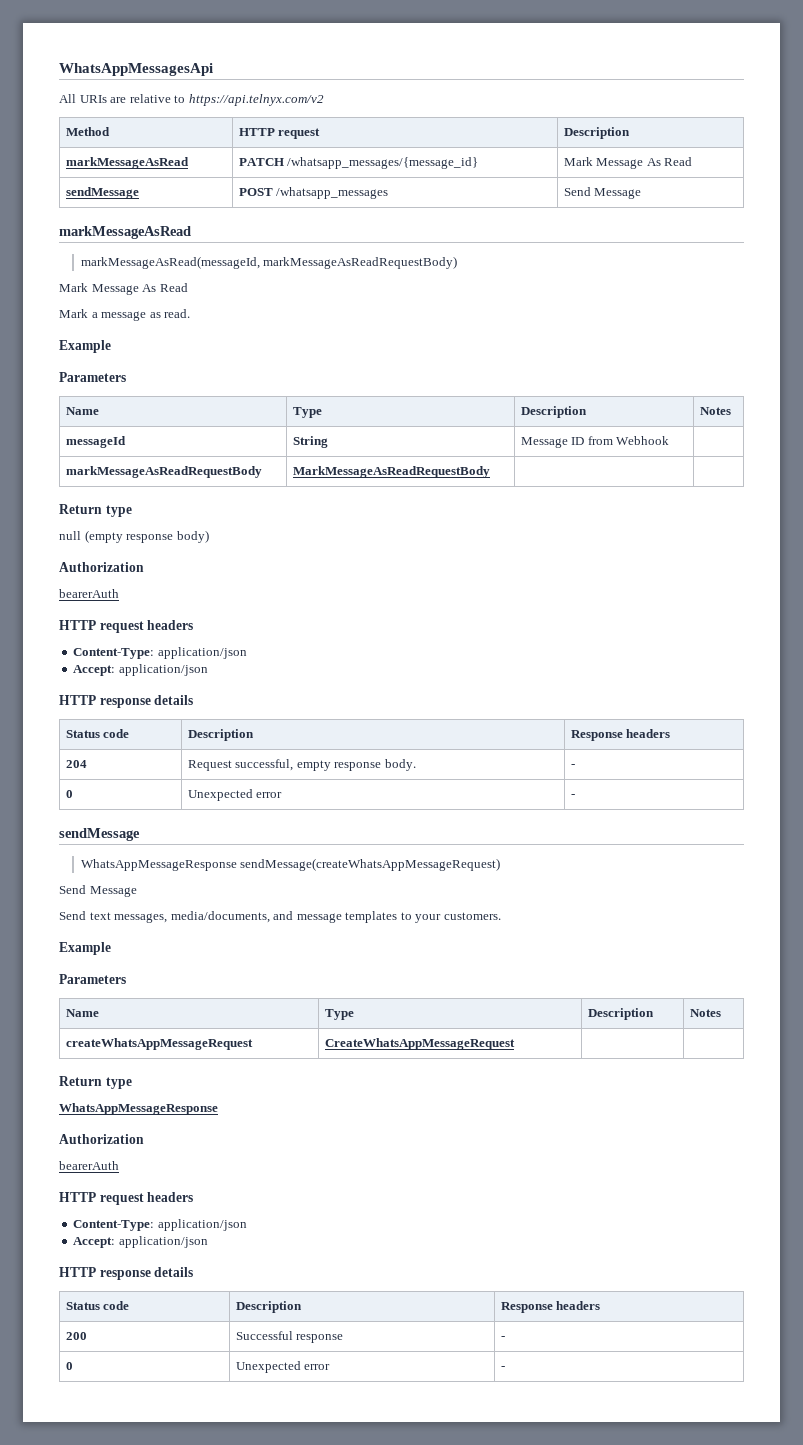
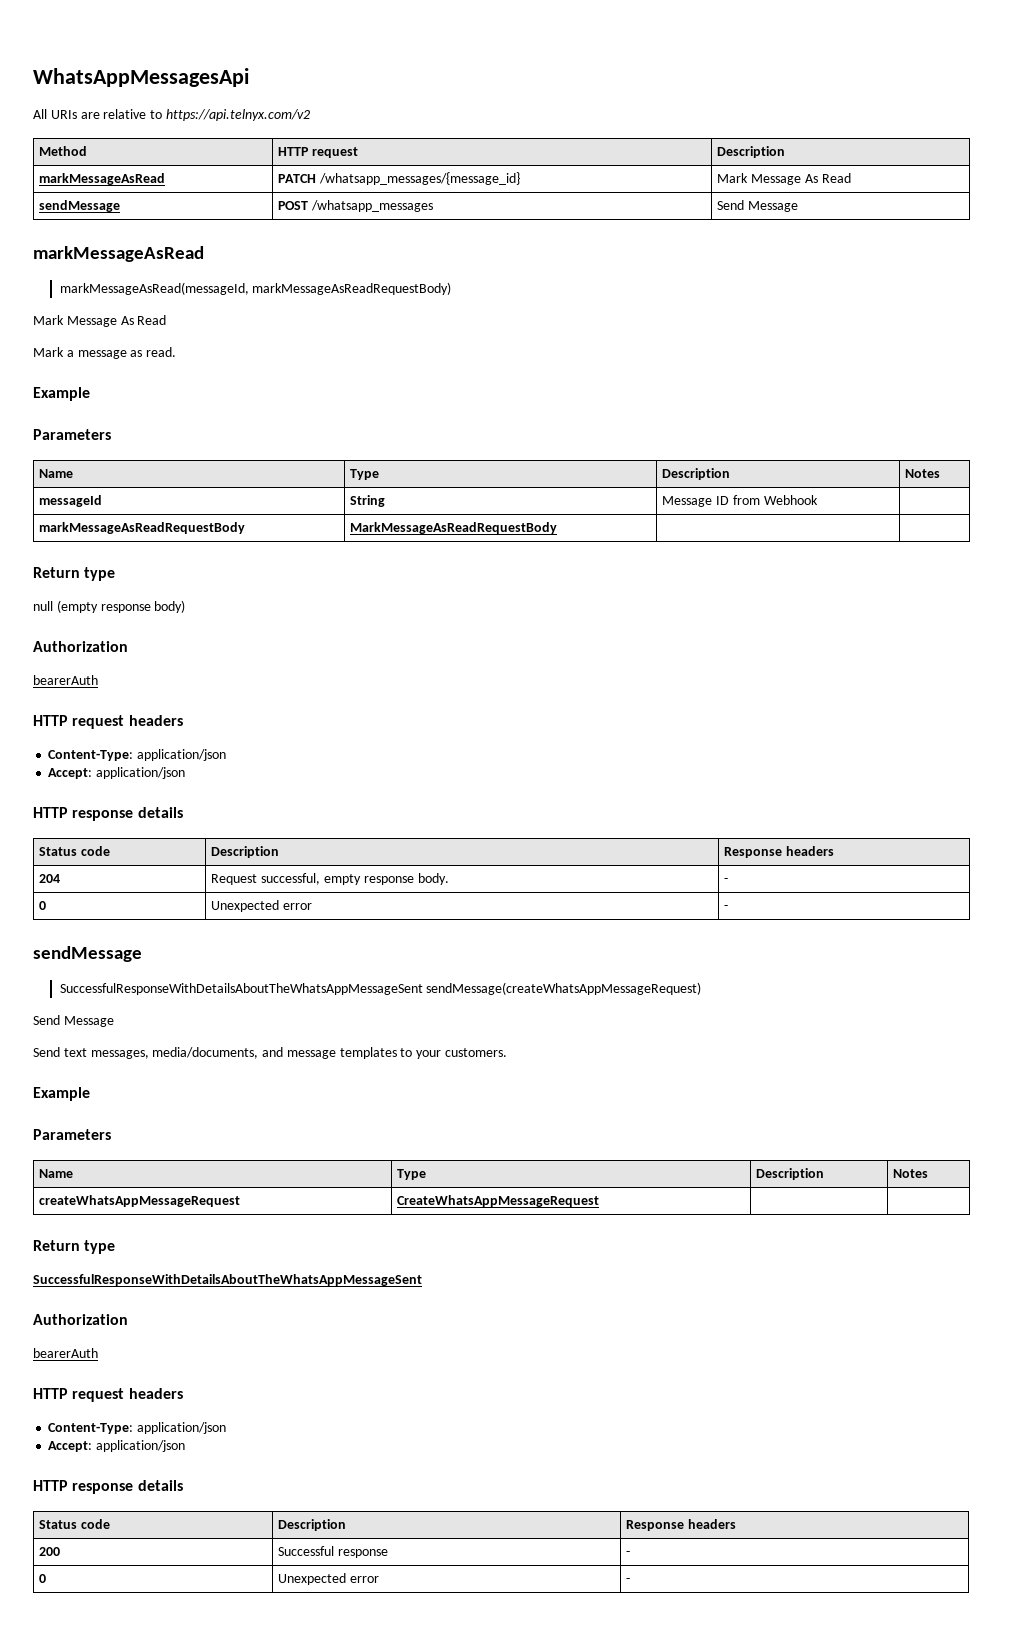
[80,859,237,871] WhatsAppMessageResponse -> [59,983,423,995] SuccessfulResponseWithDetailsAboutTheWhatsAppMessageSent
[59,1103,218,1115] WhatsAppMessageResponse -> [33,1274,422,1286] SuccessfulResponseWithDetailsAboutTheWhatsAppMessageSent

